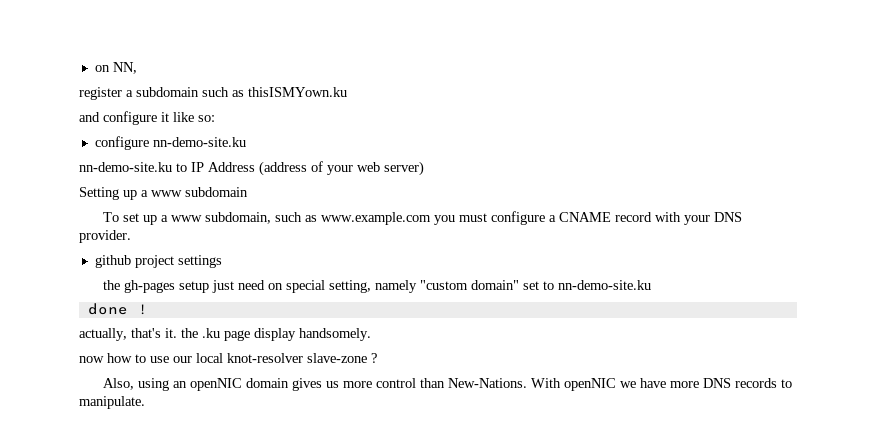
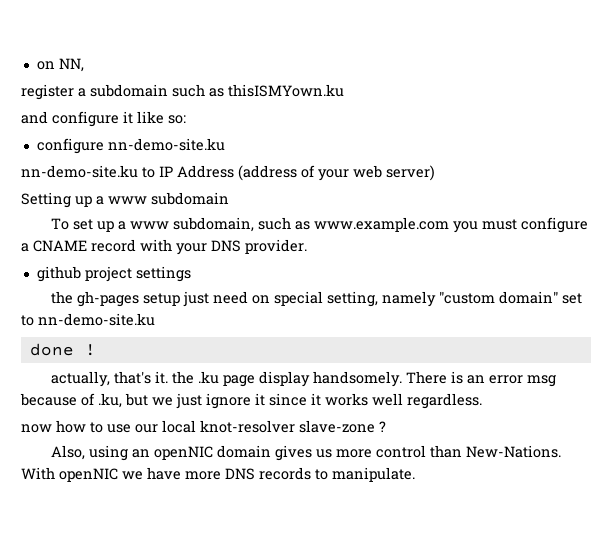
(371, 334) none -> [406,371,557,387] [20,393,482,409] There is an error msg because of .ku, but we just ignore it since it works well regardless.

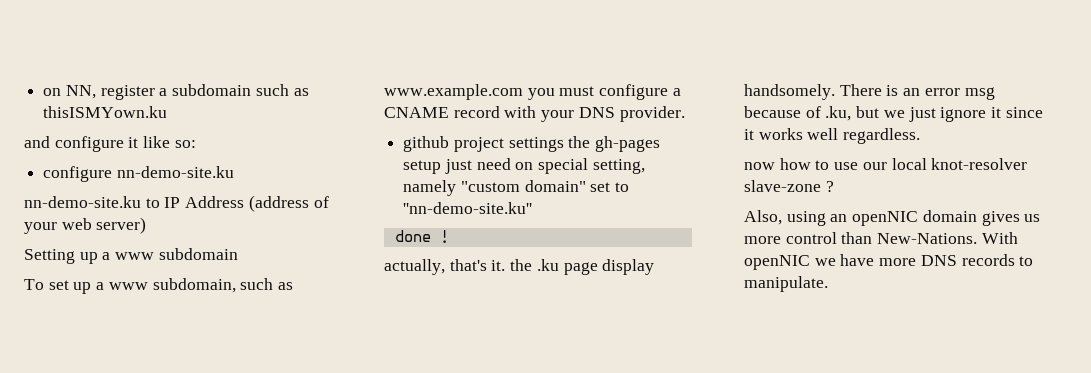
(84, 65) // -> (96, 92) none
(191, 274) // -> (564, 144) none
[38,313,155,326] nn-demo-site.ku -> [403,202,533,214] ''nn-demo-site.ku''

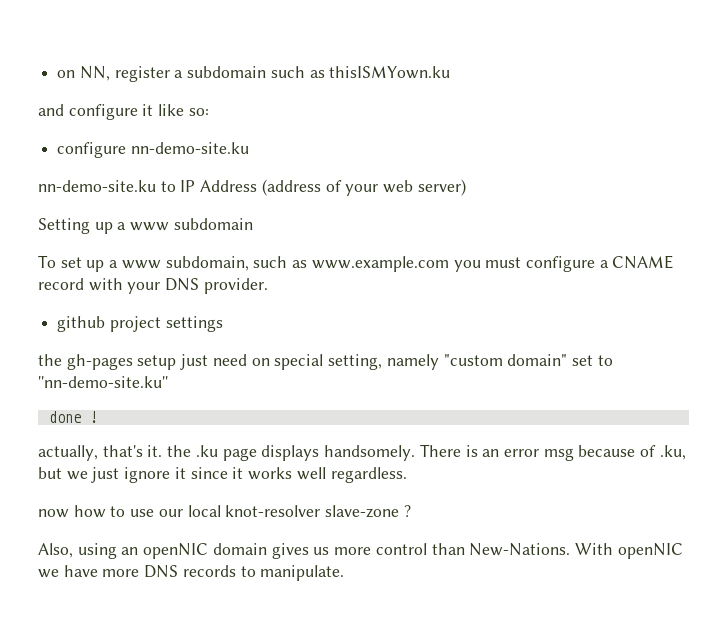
(564, 144) none -> (223, 324) //
[602,259,655,275] display -> [261,445,320,461] displays

